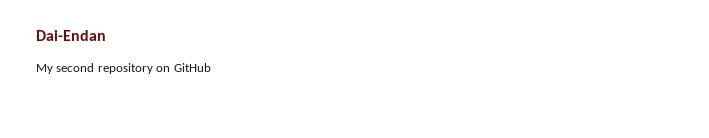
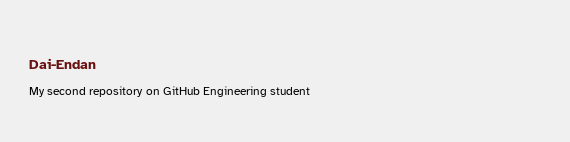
(211, 67) none -> [203,86,311,97] Engineering student

